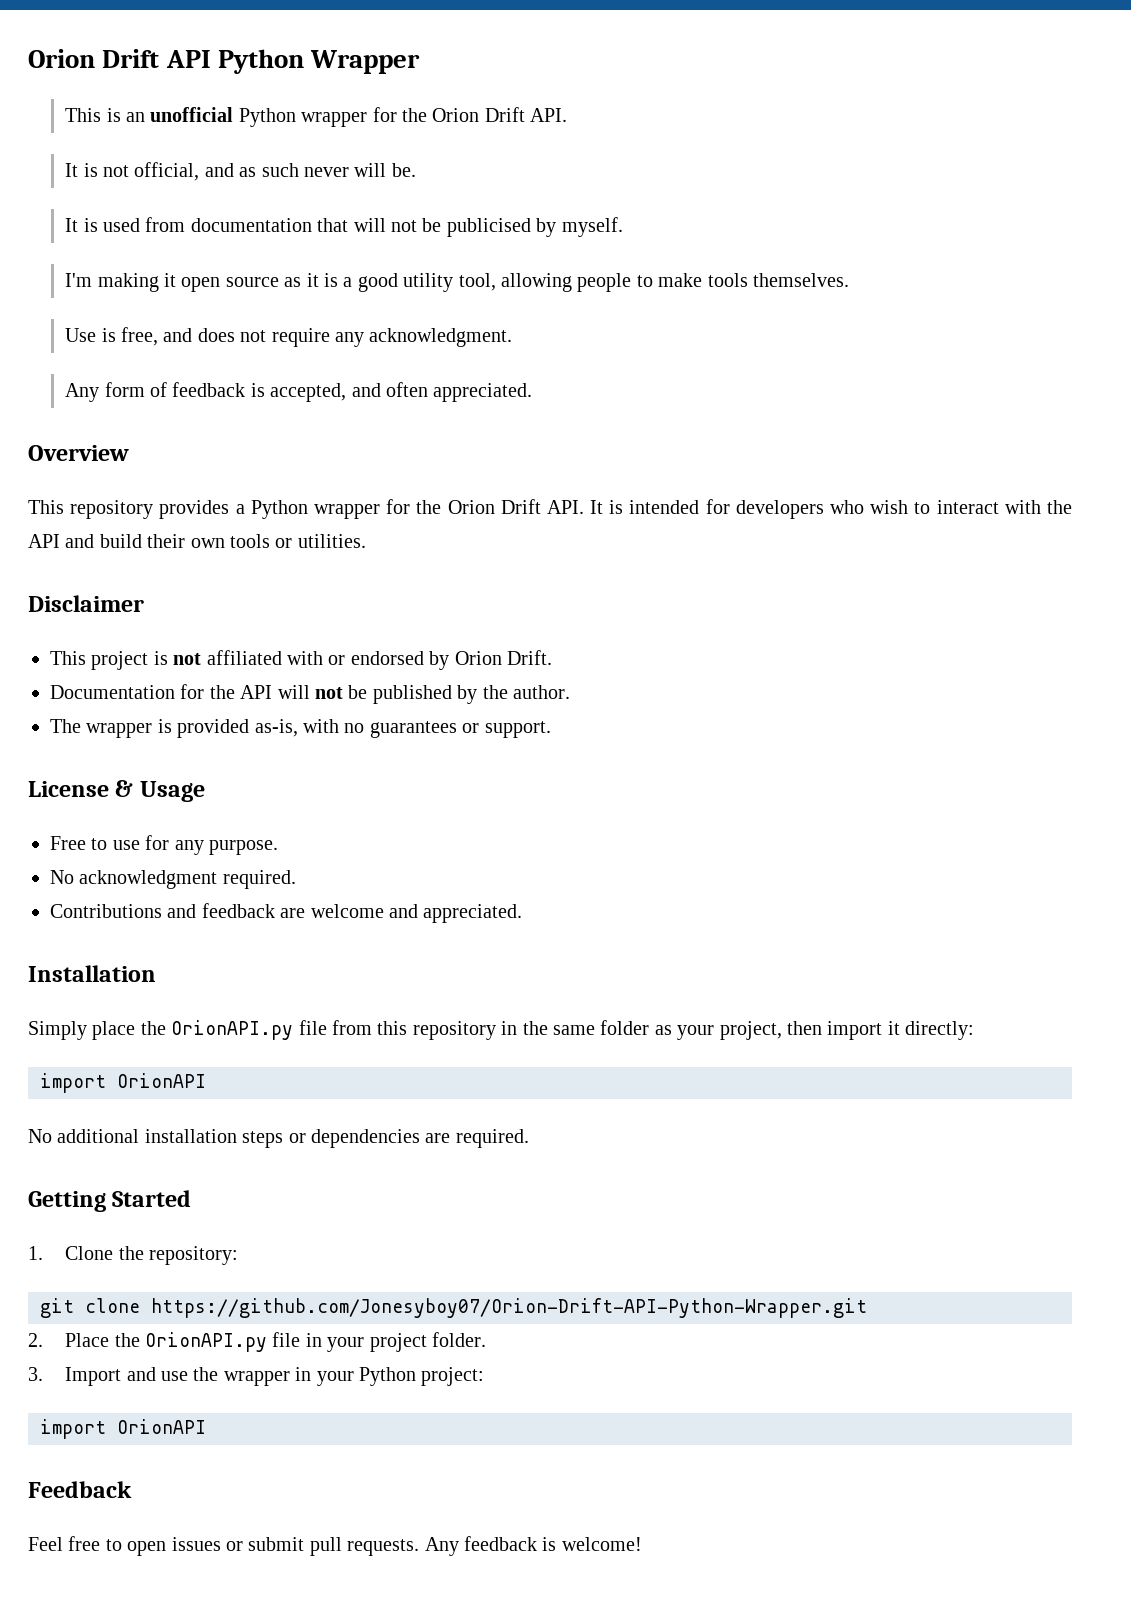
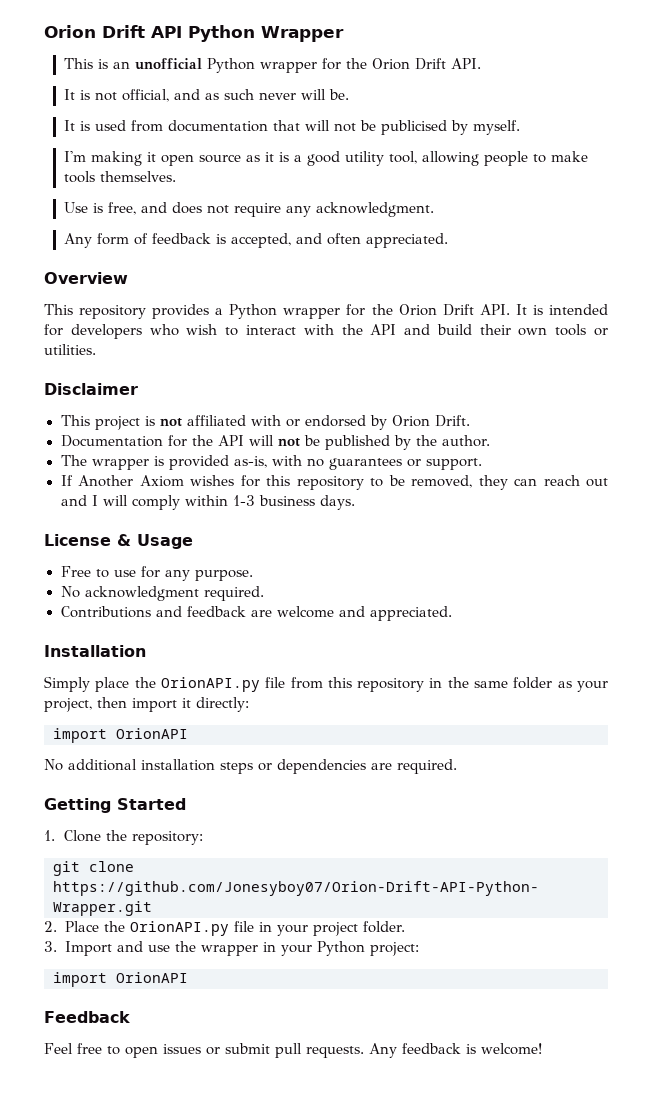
(551, 729) none -> [60,475,608,490] [60,495,355,510] // If Another Axiom wishes for this repository to be removed, they can reach out and I will comply within 1-3 business days.

